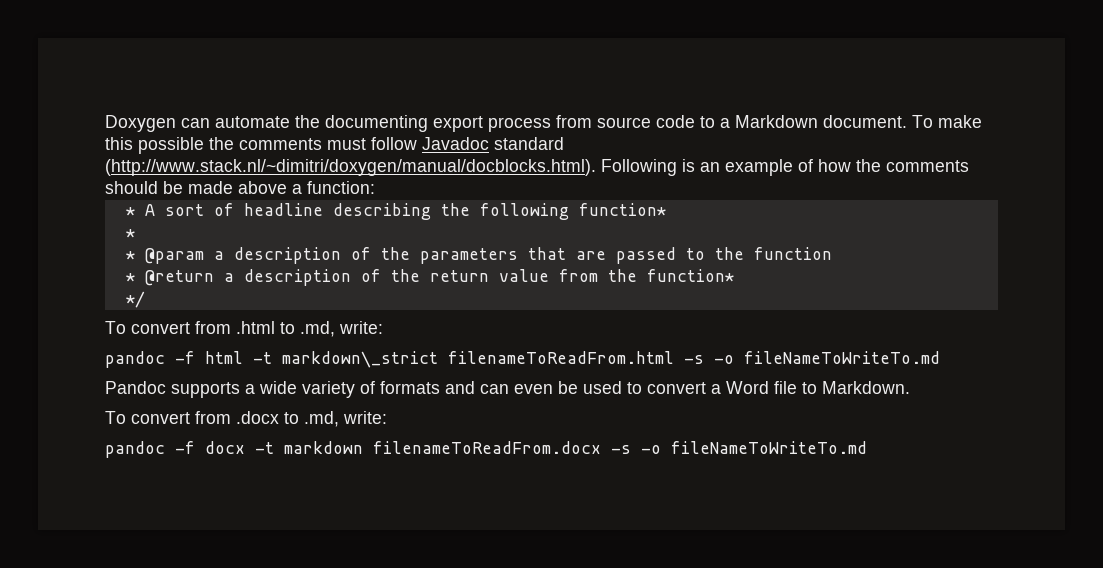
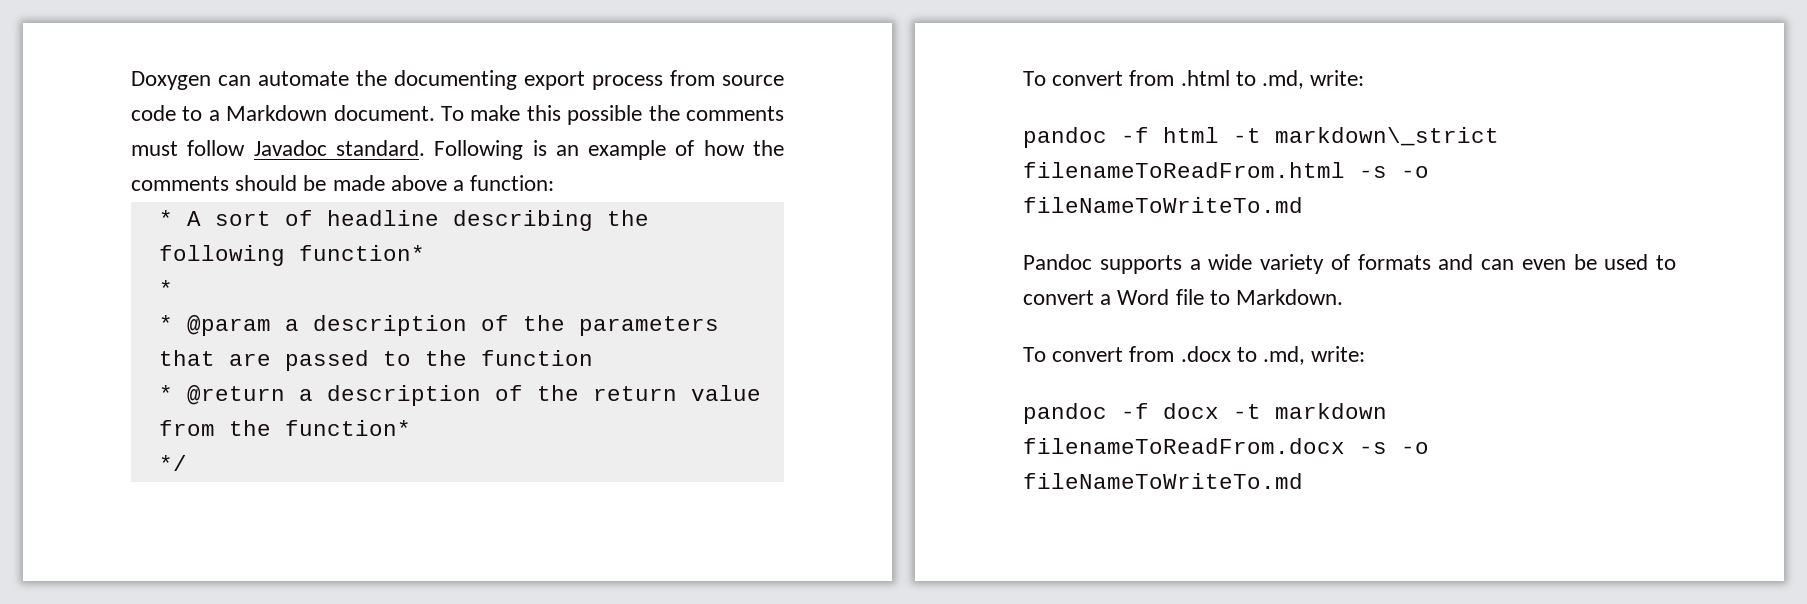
[494,137,564,150] [105,159,596,176] standard (http://www.stack.nl/~dimitri/doxygen/manual/docblocks.html). -> [335,140,425,156] standard.

